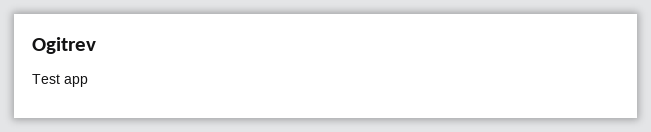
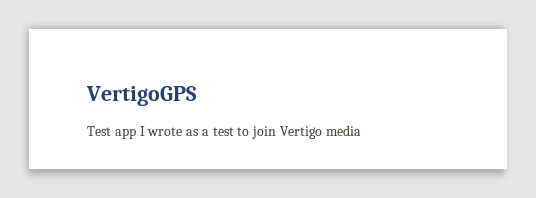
[32,37,96,54] Ogitrev -> [86,86,197,106] VertigoGPS
(88, 81) none -> [139,125,361,139] I wrote as a test to join Vertigo media

